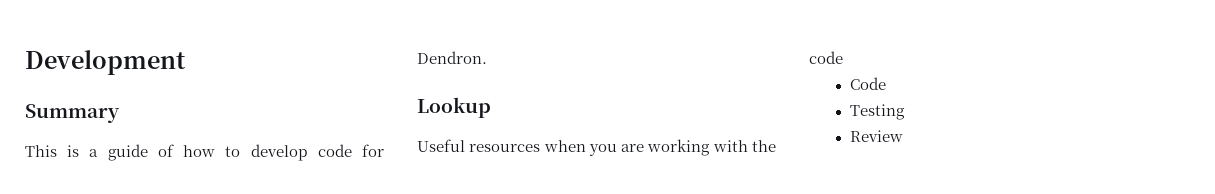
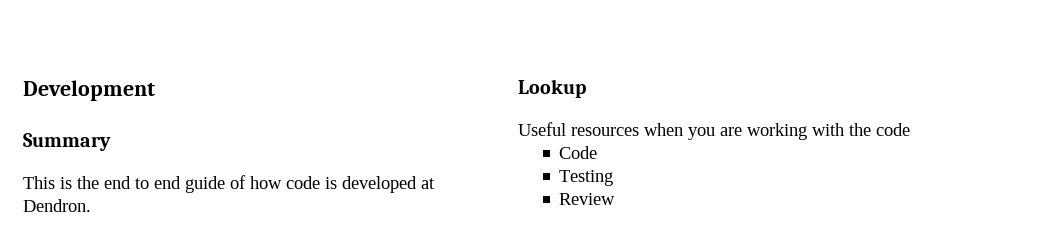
[89,144,385,161] a guide of how to develop code for -> [77,175,435,193] the end to end guide of how code is developed at

